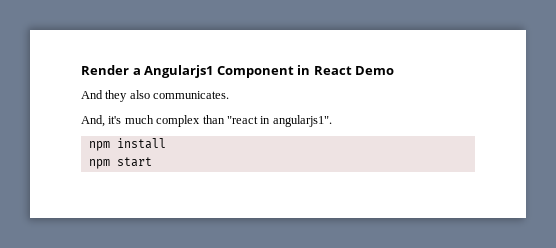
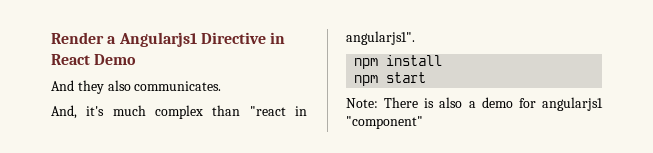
[216,66,294,78] Component -> [200,32,266,44] Directive
(152, 162) none -> [346,97,603,111] [346,116,423,129] // Note: There is also a demo for angularjs1 "component"

